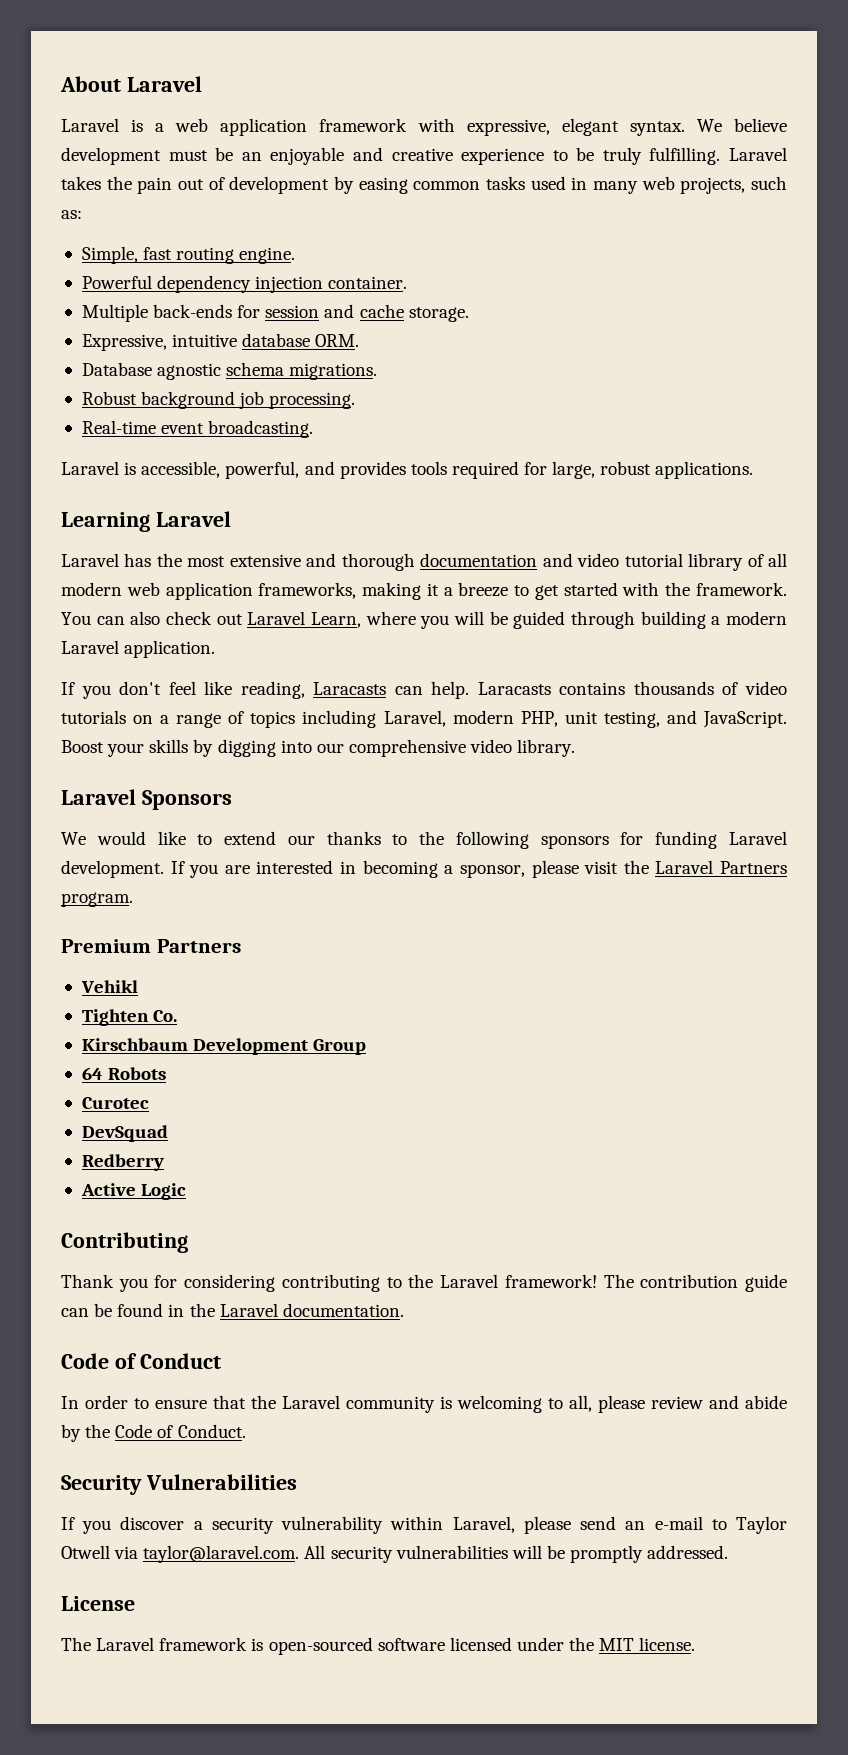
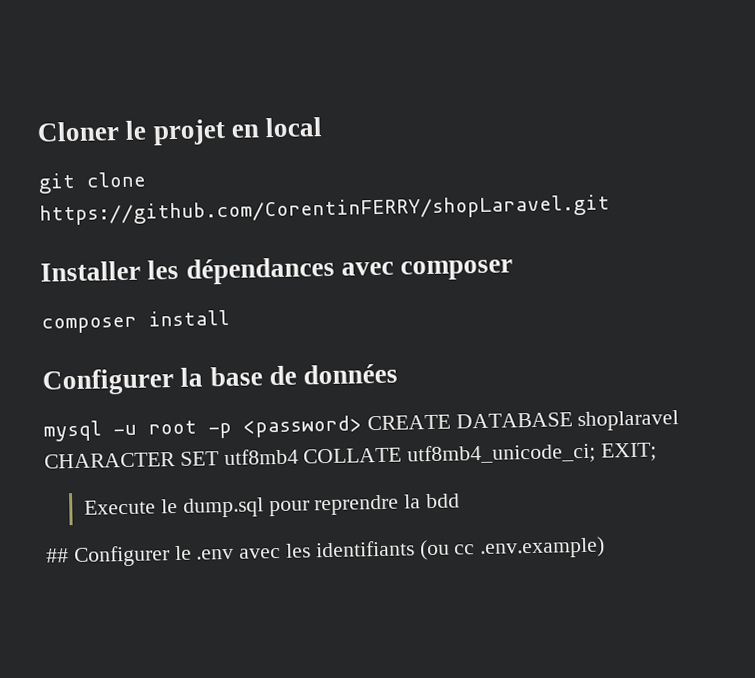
[60,76,202,92] [61,118,788,136] [61,147,788,165] [61,176,787,194] [61,210,82,219] [81,246,296,264] [81,275,408,293] [81,304,469,322] [81,333,360,351] [81,362,378,380] [81,391,356,409] [81,420,314,438] [61,461,754,479] [61,511,231,532] [61,553,787,571] [61,582,787,600] [61,611,787,629] [61,640,216,658] [61,681,788,699] [61,710,787,728] [61,739,576,757] [61,789,232,810] [61,831,787,849] [61,860,787,878] [61,892,133,907] [61,939,241,953] [80,980,138,993] [81,1009,178,1026] [81,1038,367,1055] [81,1067,167,1080] [81,1097,149,1109] [81,1125,168,1142] [81,1154,164,1171] [80,1183,187,1200] [61,1232,188,1253] [61,1274,788,1292] [61,1303,404,1317] [61,1353,221,1369] [61,1395,787,1413] [61,1424,246,1442] [61,1474,297,1495] [61,1516,788,1534] [61,1545,729,1563] [61,1596,135,1611] [61,1637,696,1655] About Laravel // Laravel is a web application framework with expressive, elegant syntax. We believe development must be an enjoyable and creative experience to be truly fulfilling. Laravel takes the pain out of development by easing common tasks used in many web projects, such as: // Simple, fast routing engine. // Powerful dependency injection container. // Multiple back-ends for session and cache storage. // Expressive, intuitive database ORM. // Database agnostic schema migrations. // Robust background job processing. // Real-time event broadcasting. // Laravel is accessible, powerful, and provides tools required for large, robust applications. // Learning Laravel // Laravel has the most extensive and thorough documentation and video tutorial library of all modern web application frameworks, making it a breeze to get started with the framework. You can also check out Laravel Learn, where you will be guided through building a modern Laravel application. // If you don't feel like reading, Laracasts can help. Laracasts contains thousands of video tutorials on a range of topics including Laravel, modern PHP, unit testing, and JavaScript. Boost your skills by digging into our comprehensive video library. // Laravel Sponsors // We would like to extend our thanks to the following sponsors for funding Laravel development. If you are interested in becoming a sponsor, please visit the Laravel Partners program. // Premium Partners // Vehikl // Tighten Co. // Kirschbaum Development Group // 64 Robots // Curotec // DevSquad // Redberry // Active Logic // Contributing // Thank you for considering contributing to the Laravel framework! The contribution guide can be found in the Laravel documentation. // Code of Conduct // In order to ensure that the Laravel community is welcoming to all, please review and abide by the Code of Conduct. // Security Vulnerabilities // If you discover a security vulnerability within Laravel, please send an e-mail to Taylor Otwell via taylor@laravel.com. All security vulnerabilities will be promptly addressed. // License // The Laravel framework is open-sourced software licensed under the MIT license. -> [37,117,323,146] [38,171,146,194] [39,194,610,226] [40,256,514,285] [41,309,230,334] [42,363,399,396] [43,410,680,442] [44,442,658,469] [84,493,460,518] [46,536,606,568] Cloner le projet en local // git clone https://github.com/CorentinFERRY/shopLaravel.git // Installer les dépendances avec composer // composer install // Configurer la base de données // mysql -u root -p <password> CREATE DATABASE shoplaravel CHARACTER SET utf8mb4 COLLATE utf8mb4_unicode_ci; EXIT; // Execute le dump.sql pour reprendre la bdd // ## Configurer le .env avec les identifiants (ou cc .env.example)

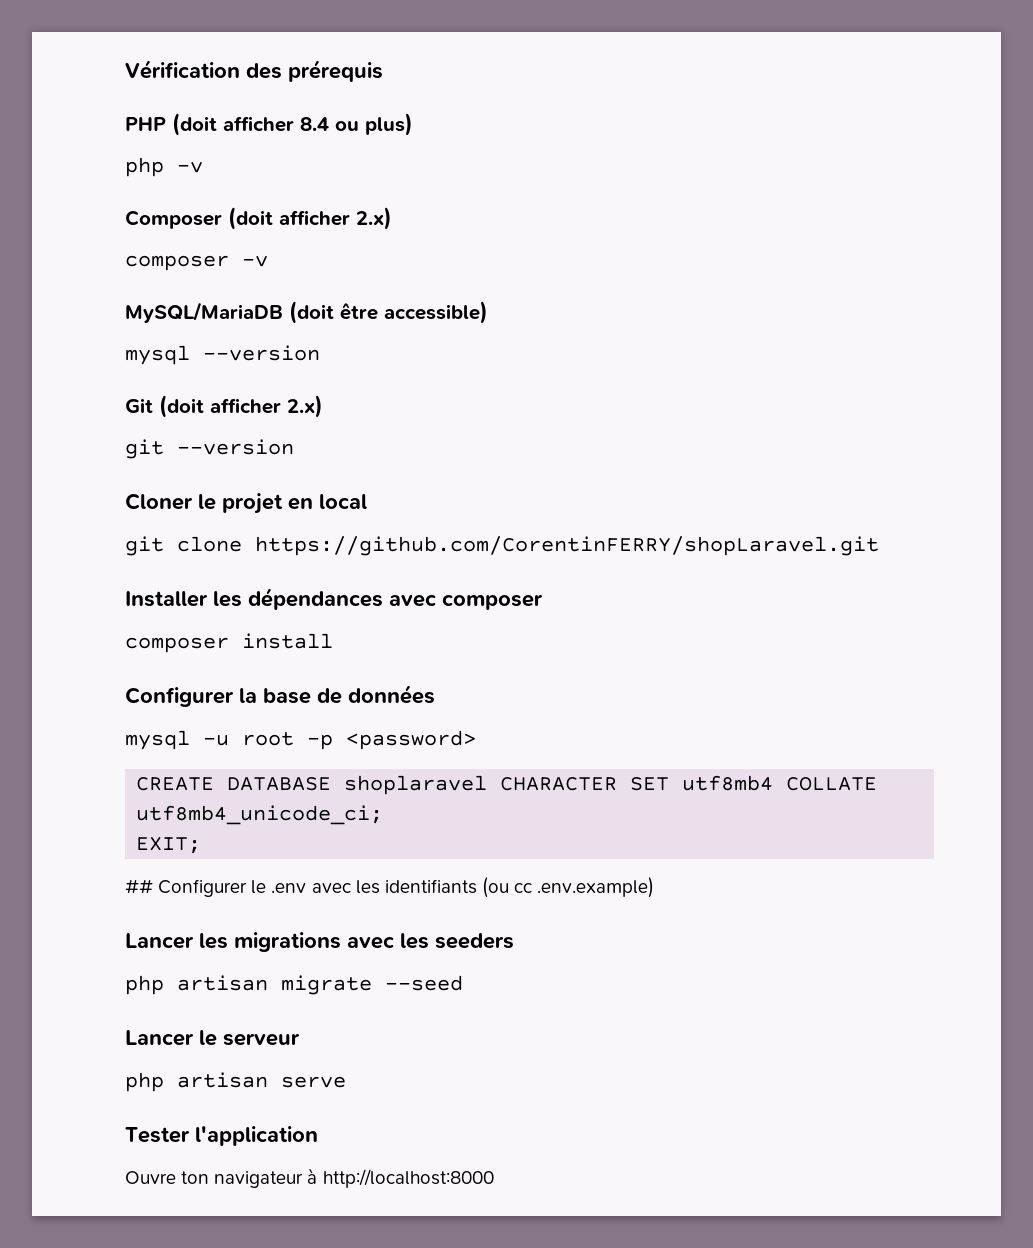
(37, 131) none -> [125,60,383,82] [125,113,413,136] [125,157,203,177] [125,207,392,230] [125,255,268,271] [125,301,488,324] [125,345,320,365] [125,395,323,418] [125,439,294,459] Vérification des prérequis // PHP (doit afficher 8.4 ou plus) // php -v // Composer (doit afficher 2.x) // composer -v // MySQL/MariaDB (doit être accessible) // mysql --version // Git (doit afficher 2.x) // git --version //
(362, 426) none -> (476, 740) //
(597, 454) none -> (384, 815) //
[84,493,460,518] // Execute le dump.sql pour reprendre la bdd -> (202, 845) none
(606, 548) none -> [125,932,514,952] [125,975,463,995] [125,1030,300,1046] [125,1072,346,1092] [125,1126,318,1146] [125,1168,494,1188] // Lancer les migrations avec les seeders // php artisan migrate --seed // Lancer le serveur // php artisan serve // Tester l'application // Ouvre ton navigateur à http://localhost:8000

